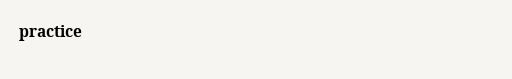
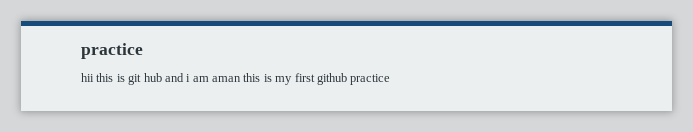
[19,25,82,41] practice -> [81,43,143,59] [81,73,391,85] practice // hii this is git hub and i am aman this is my first github practice

